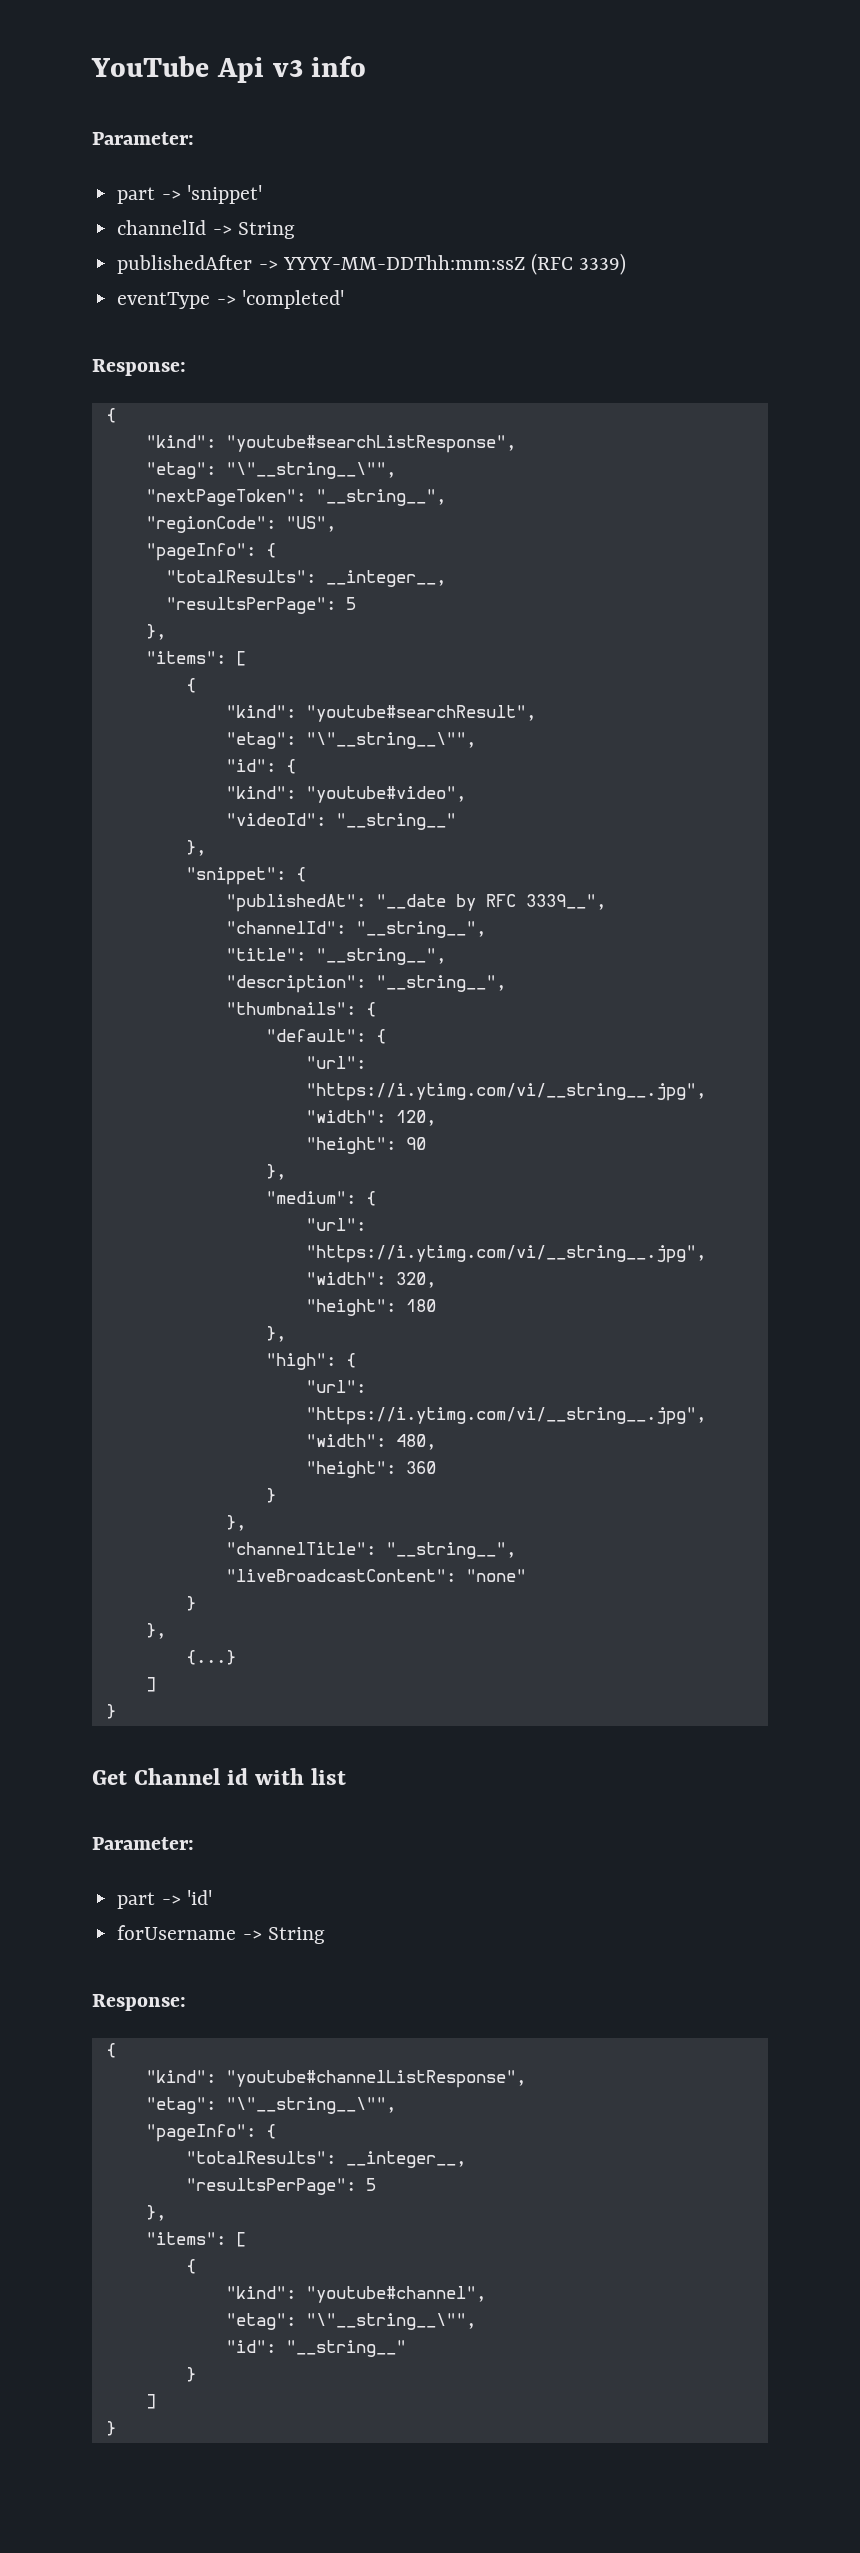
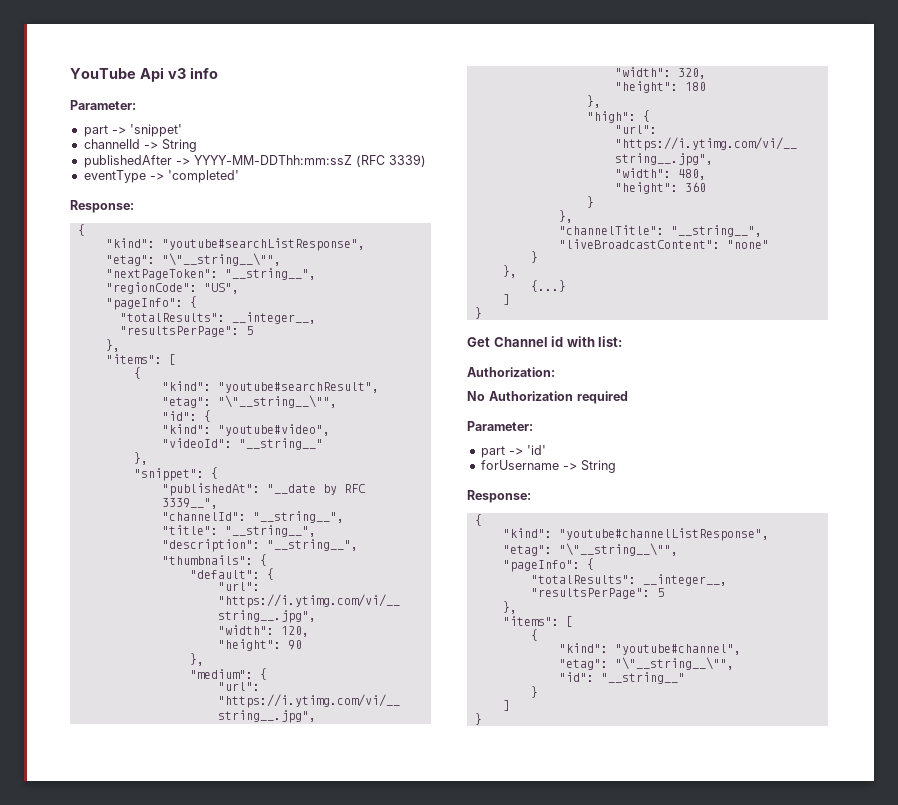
[311,1768,347,1785] list -> [598,336,623,347] [467,367,555,377] [467,391,628,404] list: // Authorization: // No Authorization required

